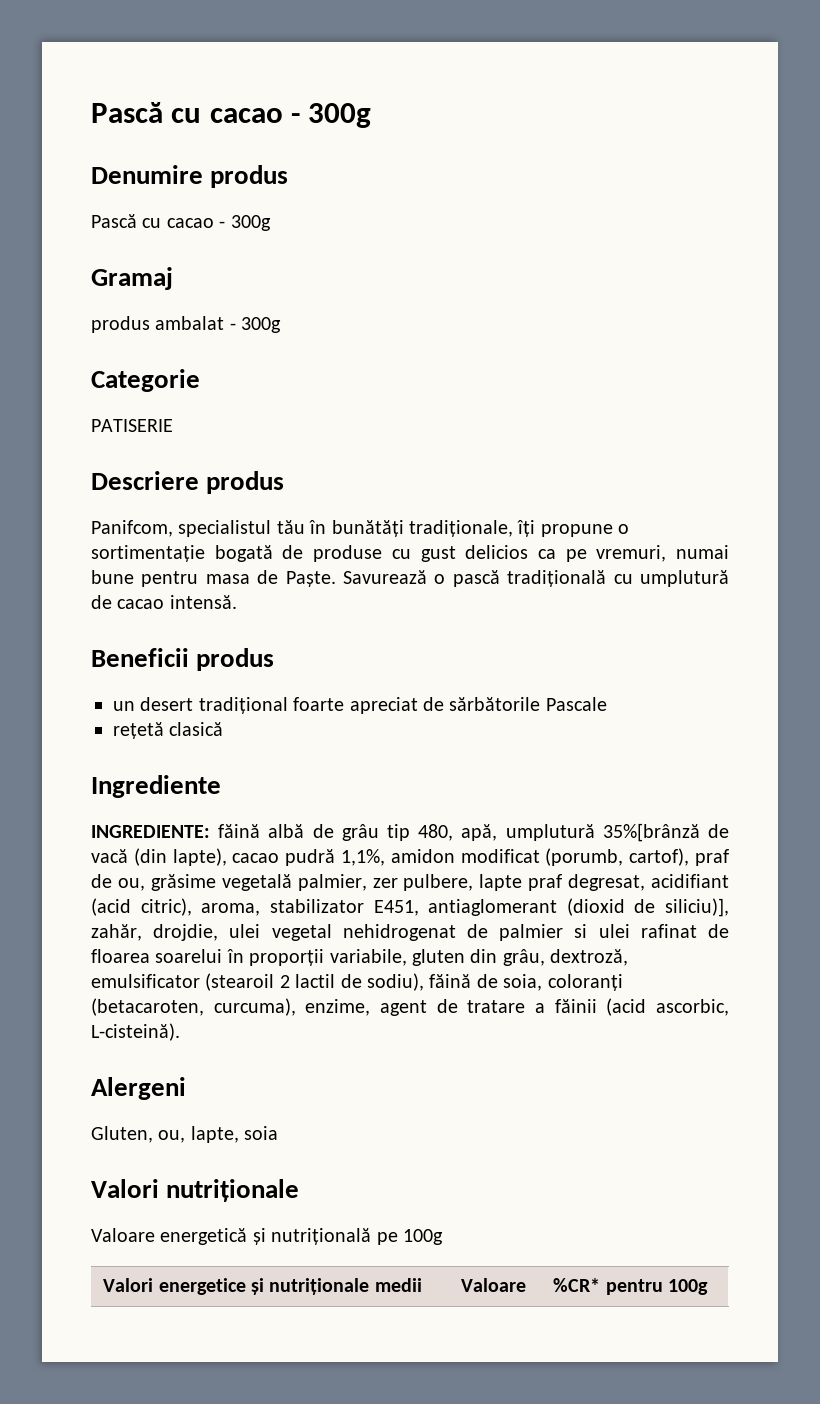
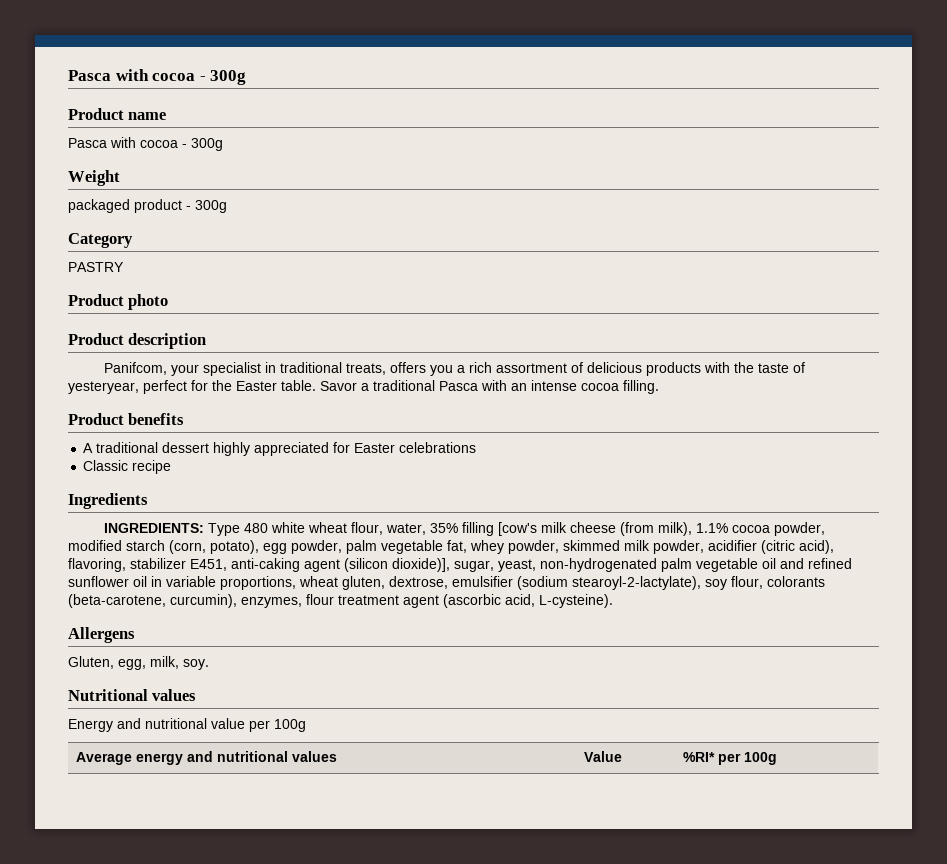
[91,102,372,128] [91,165,289,188] [91,214,271,231] [91,267,173,290] [91,316,282,333] [91,369,200,392] [91,419,173,432] [91,471,285,494] [91,520,630,537] [91,545,729,562] [91,570,729,587] [91,595,237,609] [91,648,275,671] [113,697,607,714] [113,722,224,739] [91,775,221,798] [91,823,729,842] [91,848,729,866] [91,874,729,891] [91,898,729,917] [91,924,729,941] [91,949,629,966] [91,973,623,991] [91,998,729,1016] [91,1023,180,1041] [91,1077,186,1100] [91,1126,279,1143] [91,1179,300,1202] [91,1228,443,1245] [103,1278,422,1295] [461,1278,527,1292] [553,1278,663,1295] Pască cu cacao - 300g // Denumire produs // Pască cu cacao - 300g // Gramaj // produs ambalat - 300g // Categorie // PATISERIE // Descriere produs // Panifcom, specialistul tău în bunătăți tradiționale, îți propune o sortimentație bogată de produse cu gust delicios ca pe vremuri, numai bune pentru masa de Paște. Savurează o pască tradițională cu umplutură de cacao intensă. // Beneficii produs // un desert tradițional foarte apreciat de sărbătorile Pascale // rețetă clasică // Ingrediente // INGREDIENTE: făină albă de grâu tip 480, apă, umplutură 35%[brânză de vacă (din lapte), cacao pudră 1,1%, amidon modificat (porumb, cartof), praf de ou, grăsime vegetală palmier, zer pulbere, lapte praf degresat, acidifiant (acid citric), aroma, stabilizator E451, antiaglomerant (dioxid de siliciu)], zahăr, drojdie, ulei vegetal nehidrogenat de palmier si ulei rafinat de floarea soarelui în proporții variabile, gluten din grâu, dextroză, emulsificator (stearoil 2 lactil de sodiu), făină de soia, coloranți (betacaroten, curcuma), enzime, agent de tratare a făinii (acid ascorbic, L-cisteină). // Alergeni // Gluten, ou, lapte, soia // Valori nutriționale // Valoare energetică și nutrițională pe 100g // Valori energetice și nutriționale medii | Valoare | %CR* pentru -> [68,69,247,85] [68,108,167,120] [68,137,223,151] [68,170,120,186] [68,199,227,213] [68,233,133,248] [68,262,124,272] [68,294,169,310] [68,333,207,349] [104,362,806,376] [68,380,659,394] [68,413,185,425] [83,442,477,456] [83,460,172,474] [68,493,148,509] [104,522,826,536] [68,540,834,554] [68,558,852,572] [68,576,825,590] [68,594,613,608] [68,627,135,643] [68,656,209,670] [68,689,197,701] [68,718,306,732] [75,751,337,765] [583,751,622,762] [682,752,741,765] Pasca with cocoa - 300g // Product name // Pasca with cocoa - 300g // Weight // packaged product - 300g // Category // PASTRY // Product photo // Product description // Panifcom, your specialist in traditional treats, offers you a rich assortment of delicious products with the taste of yesteryear, perfect for the Easter table. Savor a traditional Pasca with an intense cocoa filling. // Product benefits // A traditional dessert highly appreciated for Easter celebrations // Classic recipe // Ingredients // INGREDIENTS: Type 480 white wheat flour, water, 35% filling [cow's milk cheese (from milk), 1.1% cocoa powder, modified starch (corn, potato), egg powder, palm vegetable fat, whey powder, skimmed milk powder, acidifier (citric acid), flavoring, stabilizer E451, anti-caking agent (silicon dioxide)], sugar, yeast, non-hydrogenated palm vegetable oil and refined sunflower oil in variable proportions, wheat gluten, dextrose, emulsifier (sodium stearoyl-2-lactylate), soy flour, colorants (beta-carotene, curcumin), enzymes, flour treatment agent (ascorbic acid, L-cysteine). // Allergens // Gluten, egg, milk, soy. // Nutritional values // Energy and nutritional value per 100g // Average energy and nutritional values | Value | %RI* per

